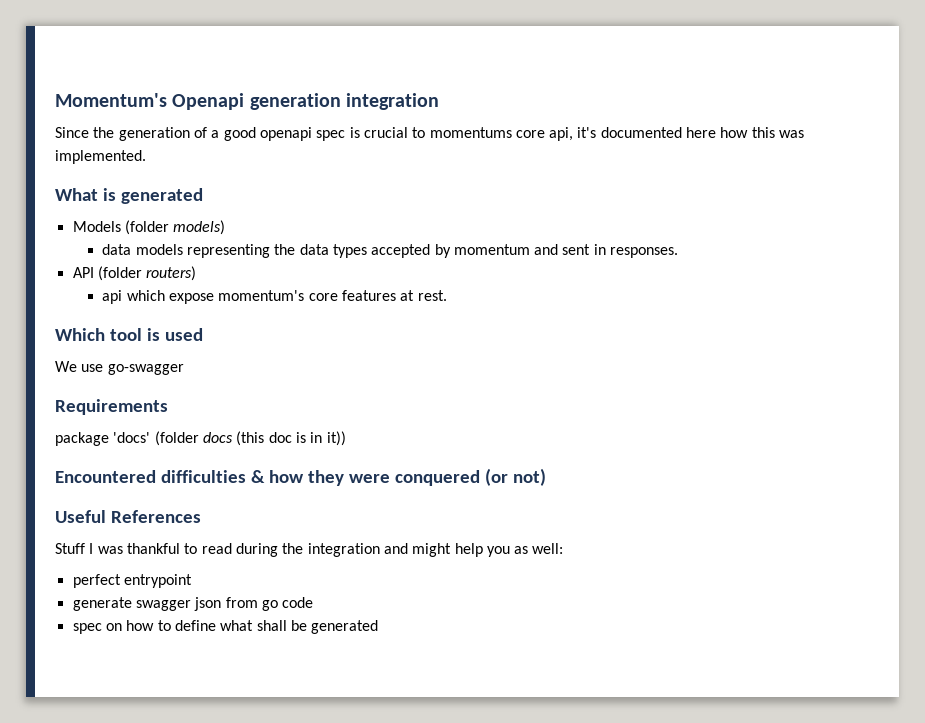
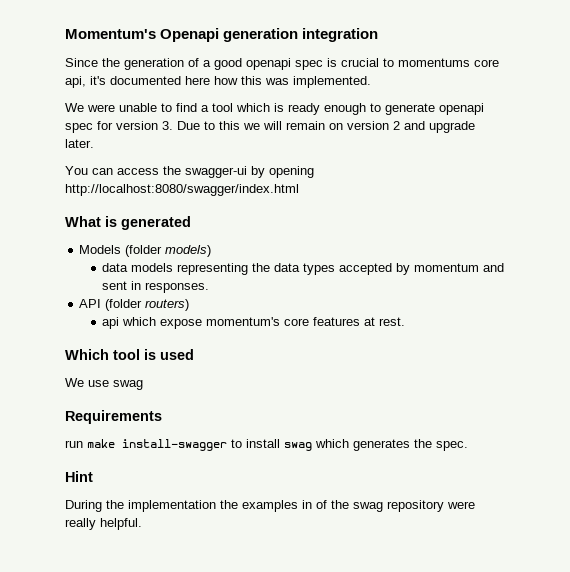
(146, 157) none -> [65,103,484,115] [65,121,475,133] [65,139,94,148] [65,166,314,178] [65,184,299,196] // We were unable to find a tool which is ready enough to generate openapi spec for version 3. Due to this we will remain on version 2 and upgrade later. // You can access the swagger-ui by opening http://localhost:8080/swagger/index.html
[107,364,184,375] go-swagger -> [113,380,143,390] swag
[55,431,346,446] [55,468,546,486] [55,510,201,523] [55,543,564,557] [72,574,192,588] [72,597,314,611] [72,620,379,634] package 'docs' (folder docs (this doc is in it)) // Encountered difficulties & how they were conquered (or not) // Useful References // Stuff I was thankful to read during the integration and might help you as well: // perfect entrypoint // generate swagger json from go code // spec on how to define what shall be generated -> [65,439,468,451] [65,471,93,482] [65,500,475,512] [65,518,142,530] run make install-swagger to install swag which generates the spec. // Hint // During the implementation the examples in of the swag repository were really helpful.

